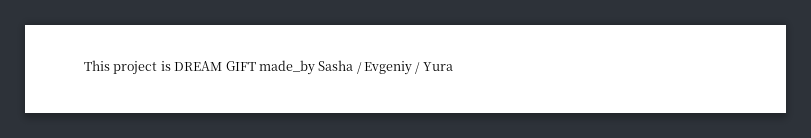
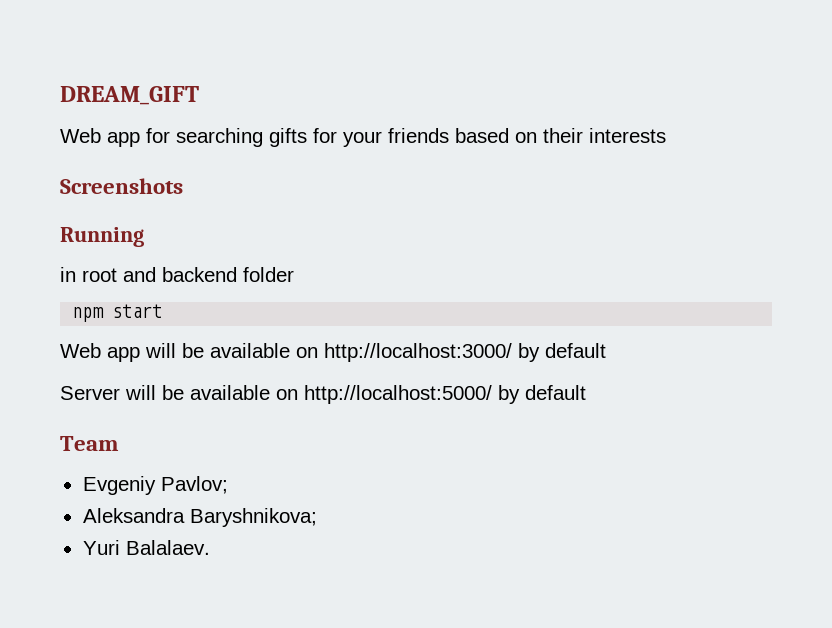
[84,60,453,75] This project is DREAM GIFT made_by Sasha / Evgeniy / Yura -> [60,86,199,105] [60,128,666,147] [60,178,183,194] [60,227,144,247] [60,267,294,282] [72,304,163,322] [60,343,606,362] [60,385,586,404] [60,436,119,451] [82,476,228,495] [82,508,317,527] [82,540,210,555] DREAM_GIFT // Web app for searching gifts for your friends based on their interests // Screenshots // Running // in root and backend folder // npm start // Web app will be available on http://localhost:3000/ by default // Server will be available on http://localhost:5000/ by default // Team // Evgeniy Pavlov; // Aleksandra Baryshnikova; // Yuri Balalaev.

